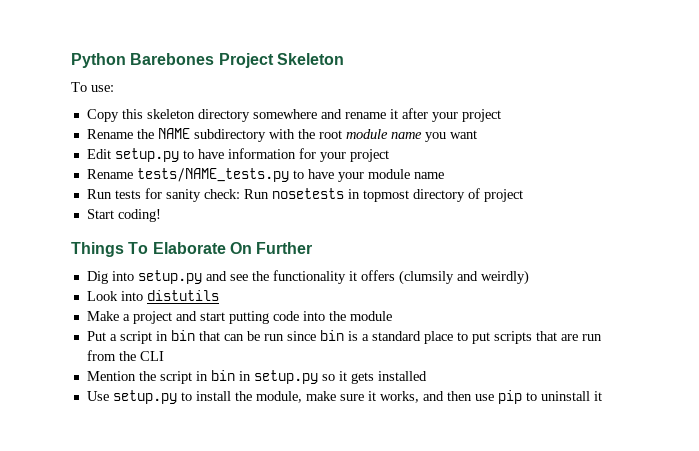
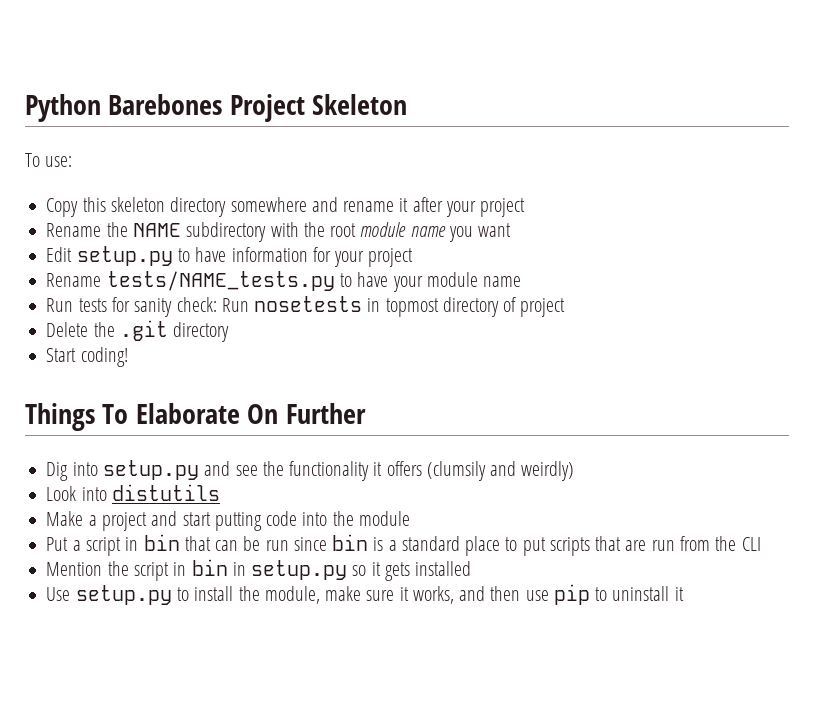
(523, 195) none -> [46,320,230,342] // Delete the .git directory

